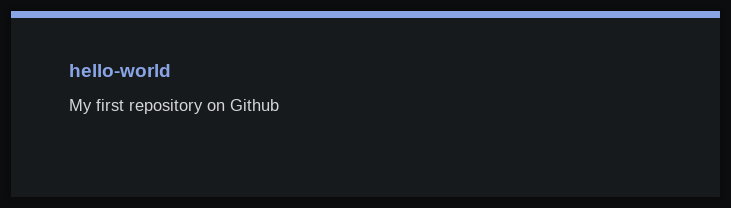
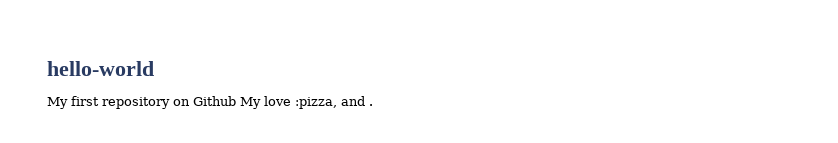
(279, 105) none -> [240,96,373,109] My love :pizza, and .

